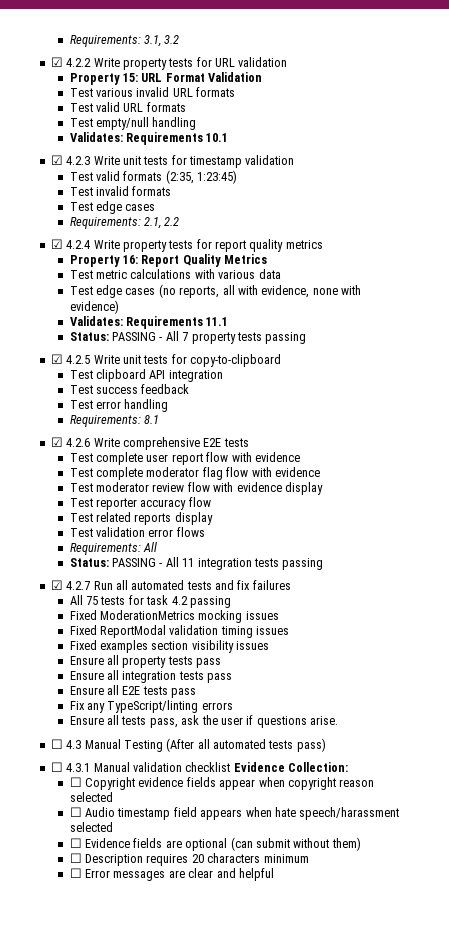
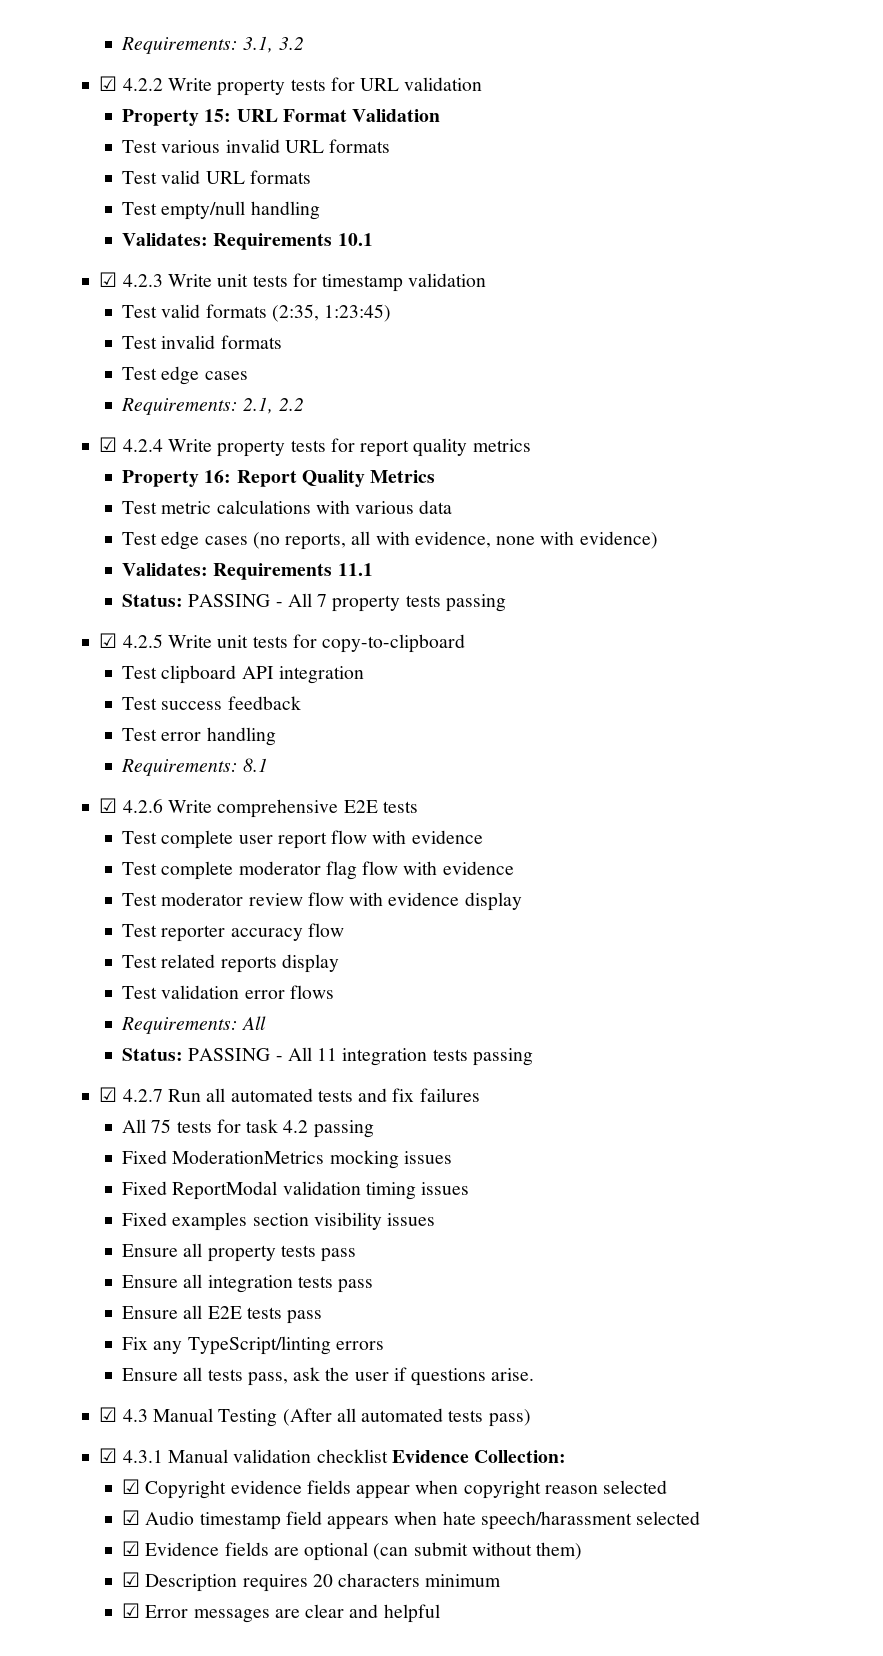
[50,739,63,749] ☐ -> [99,1407,118,1422] ☑
[50,762,63,772] ☐ -> [99,1448,118,1463] ☑
[69,777,82,787] ☐ -> [122,1479,141,1494] ☑
[69,807,82,817] ☐ -> [122,1510,141,1525] ☑
[69,838,82,848] ☐ -> [122,1541,141,1556] ☑
[69,853,82,863] ☐ -> [122,1572,141,1587] ☑
[69,868,82,878] ☐ -> [122,1603,141,1618] ☑

